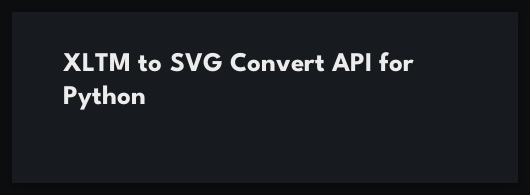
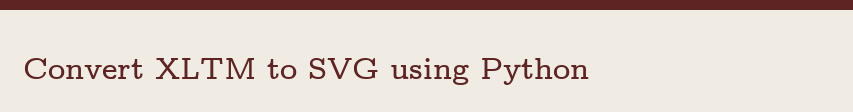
(63, 62) none -> [23,58,144,79] Convert
[229,52,415,72] Convert API for -> [390,58,469,85] using

